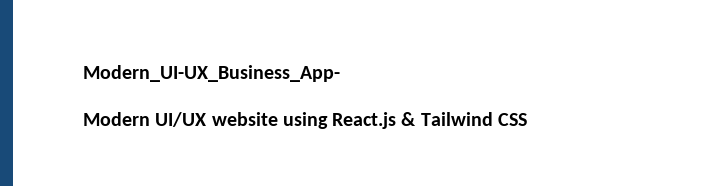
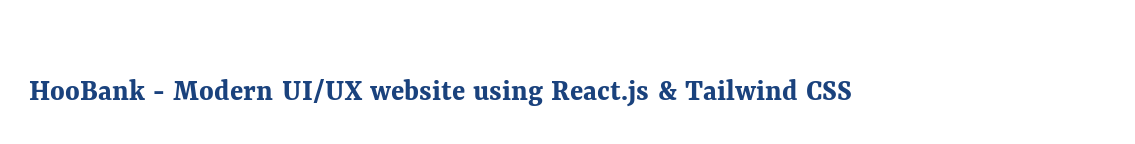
[83,65,340,82] Modern_UI-UX_Business_App- // -> [29,79,166,100] HooBank -

